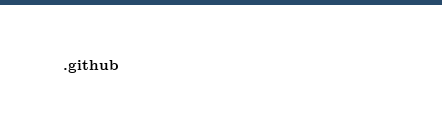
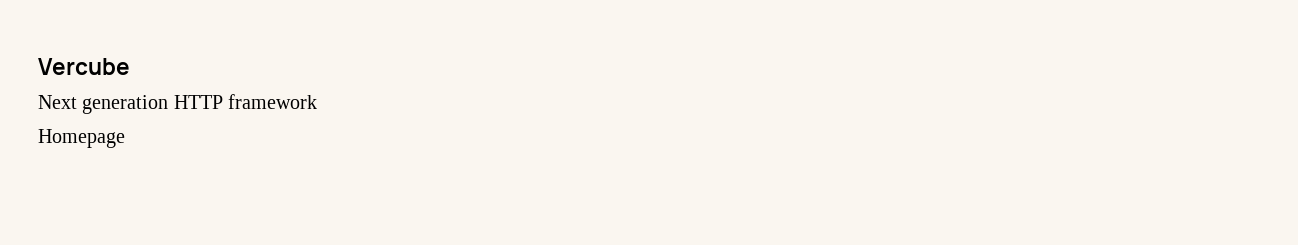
[63,60,119,73] .github -> [38,58,130,75] [38,94,318,114] [38,129,125,148] Vercube // Next generation HTTP framework // Homepage

